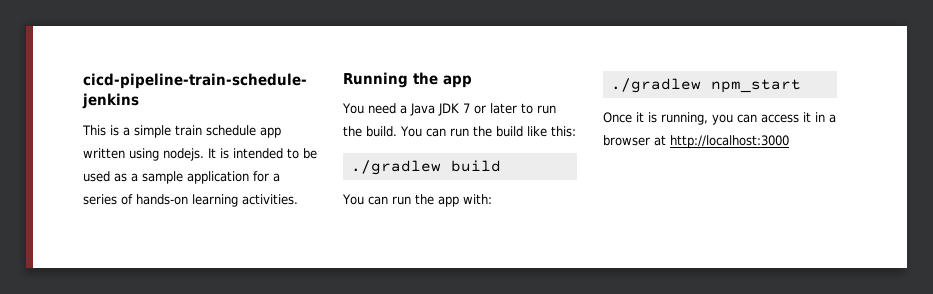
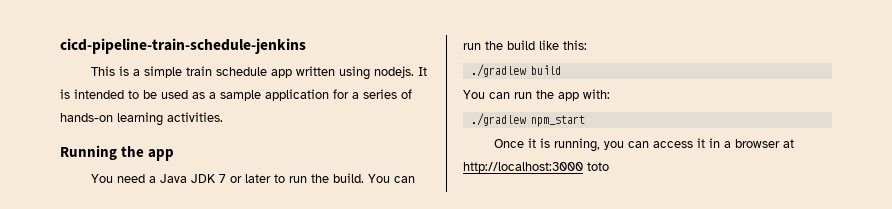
(789, 141) none -> [587,162,609,171] toto

